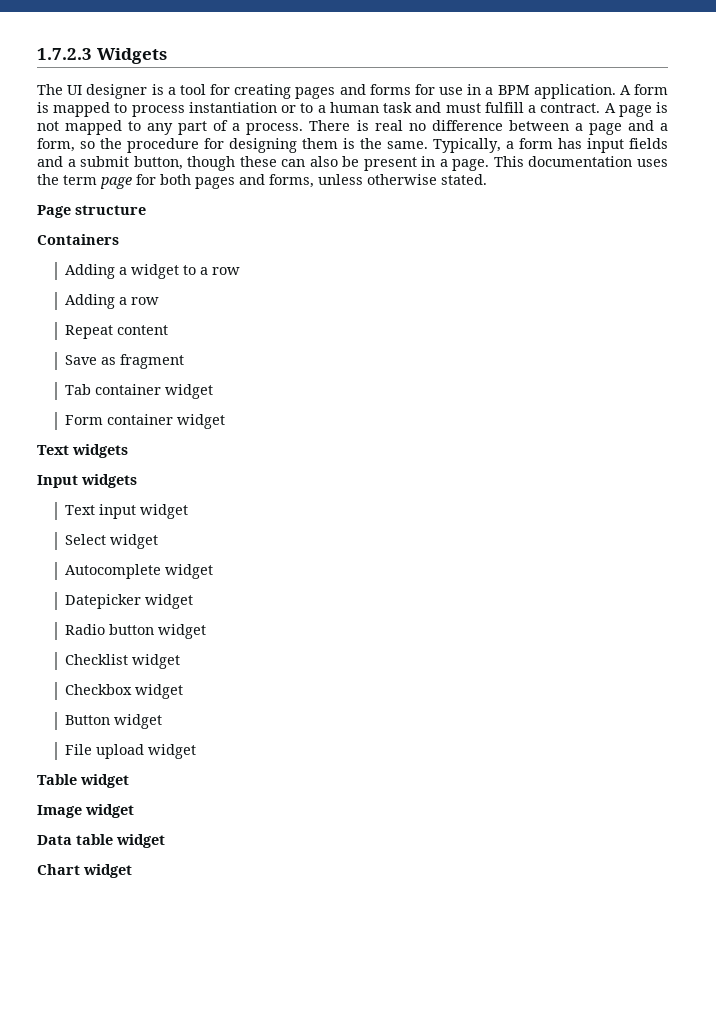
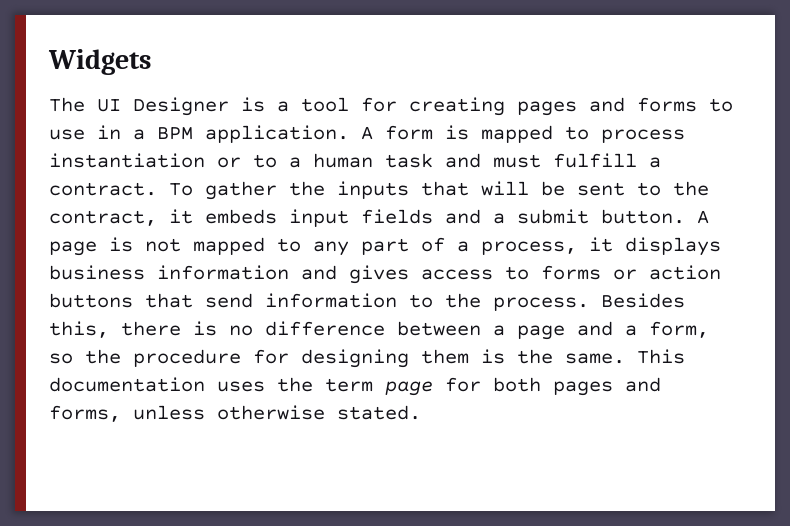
[37,48,92,60] 1.7.2.3 -> (48, 62) none
[86,84,148,99] designer -> [133,97,229,116] Designer
[414,84,435,95] for -> [709,98,733,112] to
(601, 108) none -> [169,181,709,200] [49,209,685,227] To gather the inputs that will be sent to the contract, it embeds input fields and a submit button.
[246,120,403,135] process. There is real -> [481,237,721,256] [49,265,721,284] [49,293,685,311] [49,321,217,338] process, it displays business information and gives access to forms or action buttons that send information to the process. Besides this, there is
[433,138,668,153] [37,156,490,171] Typically, a form has input fields and a submit button, though these can also be present in a page. -> (625, 358) none
[37,205,146,218] [37,234,119,245] [64,264,240,279] [64,294,159,309] [64,325,168,339] [64,354,184,369] [64,384,213,399] [64,414,225,429] [37,444,128,458] [37,474,137,488] [64,504,188,519] [64,534,158,549] [64,564,213,579] [64,594,193,609] [64,624,206,639] [64,654,180,669] [64,684,183,699] [64,714,162,729] [64,744,196,759] [37,774,129,788] [37,804,134,818] [37,834,165,848] [37,864,132,878] // Page structure // Containers // Adding a widget to a row // Adding a row // Repeat content // Save as fragment // Tab container widget // Form container widget // Text widgets // Input widgets // Text input widget // Select widget // Autocomplete widget // Datepicker widget // Radio button widget // Checklist widget // Checkbox widget // Button widget // File upload widget // Table widget // Image widget // Data table widget // Chart widget -> (421, 412) none

